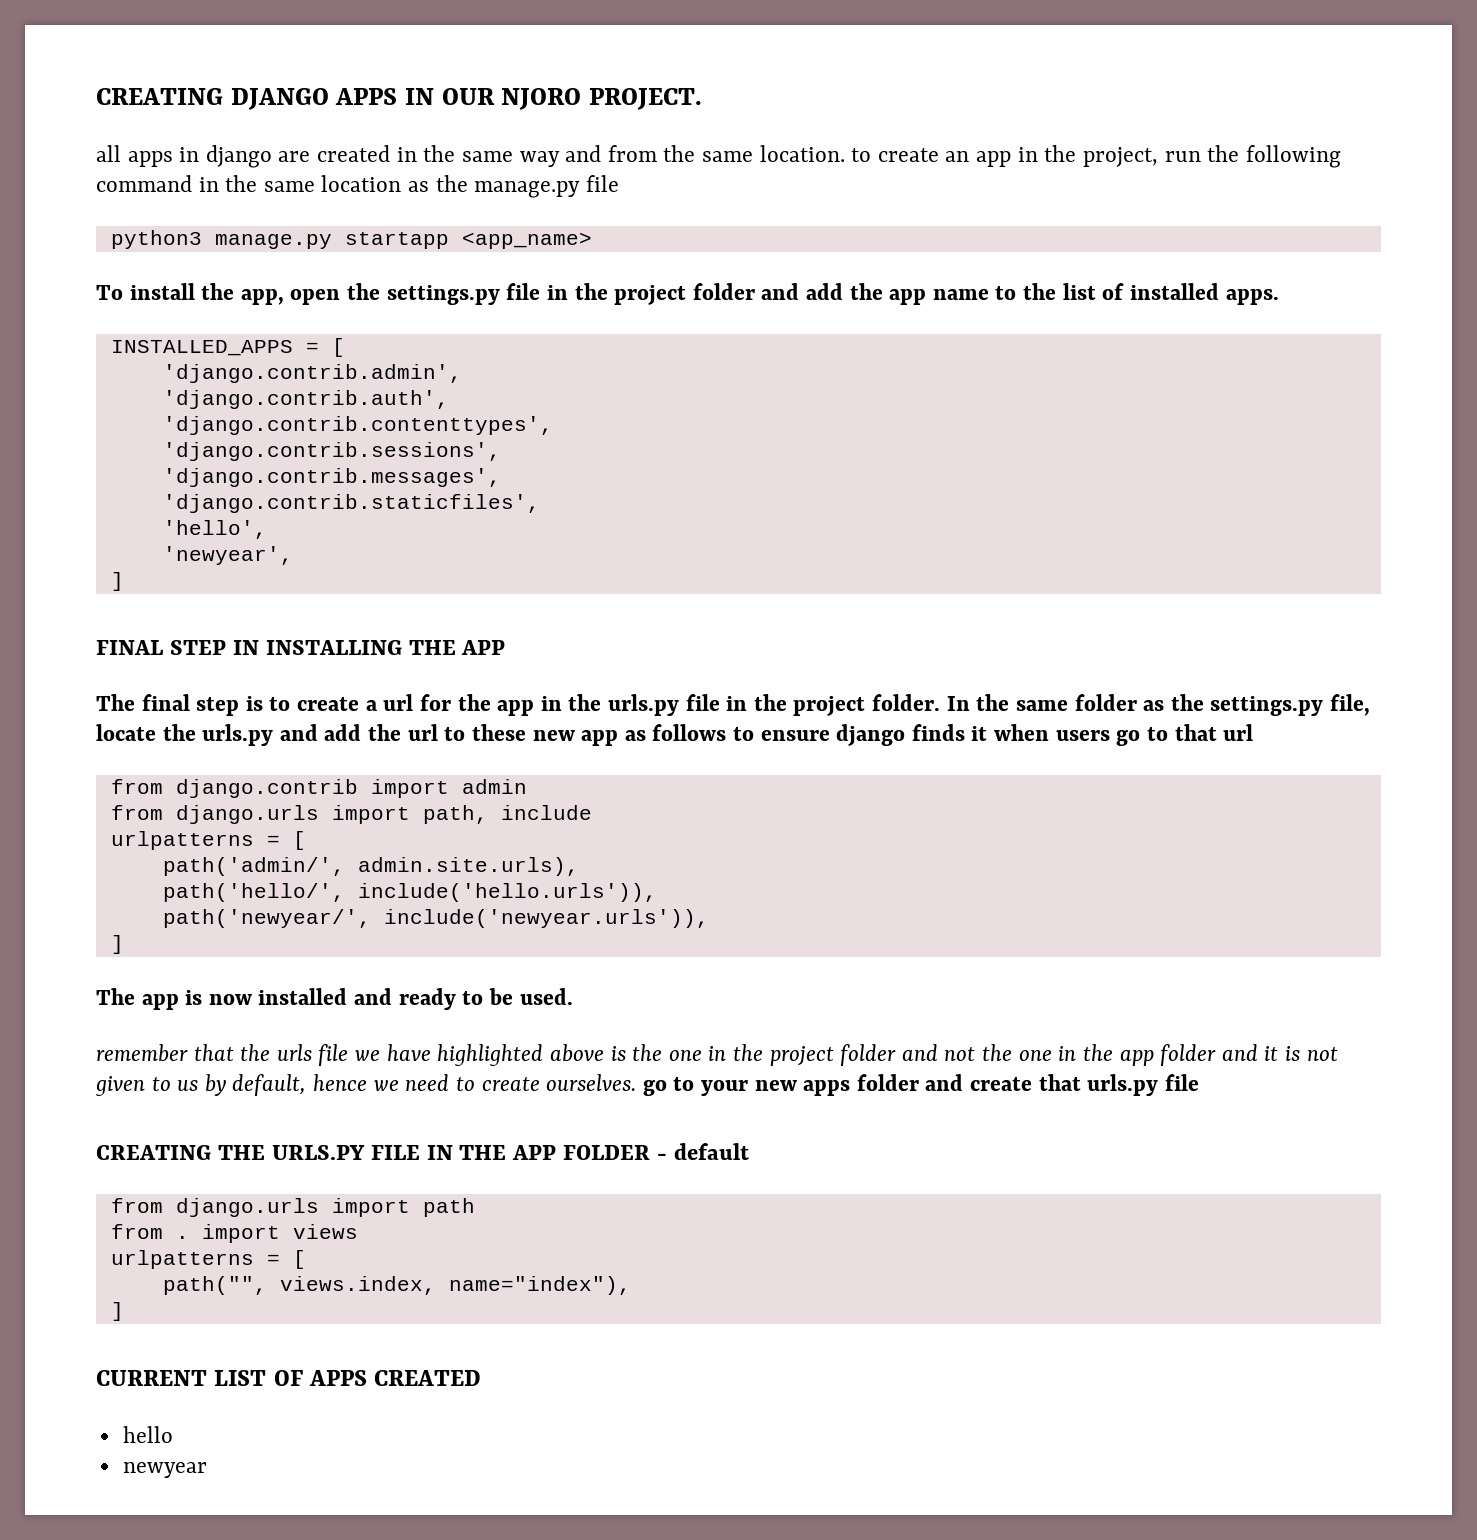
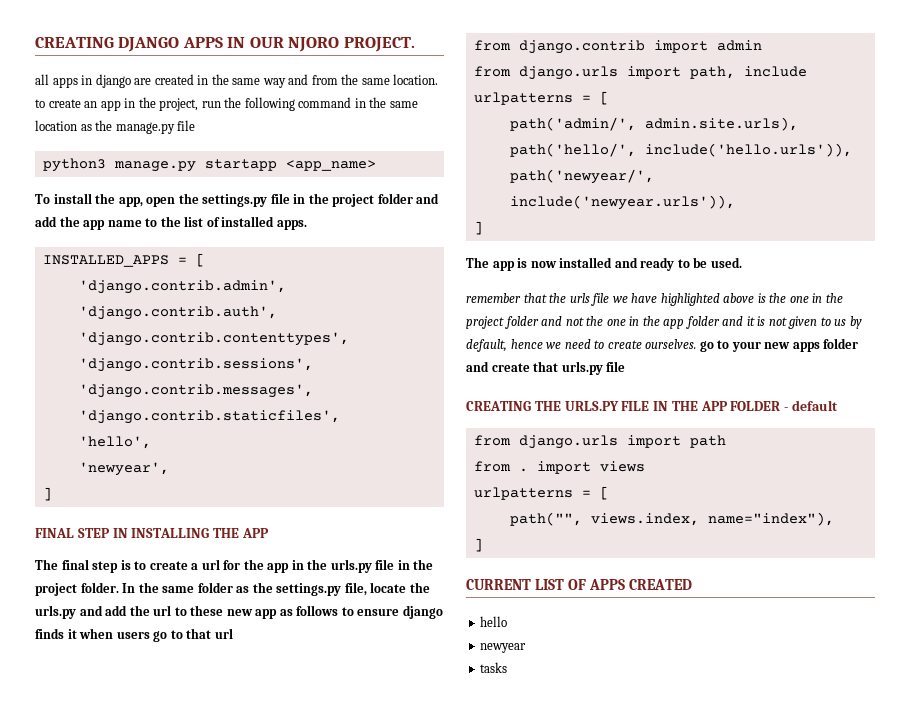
(207, 1470) none -> [480,662,508,673] // tasks

